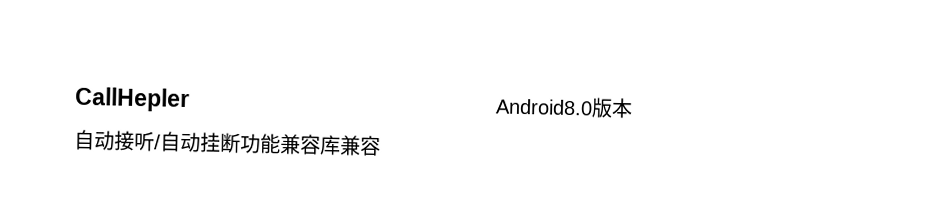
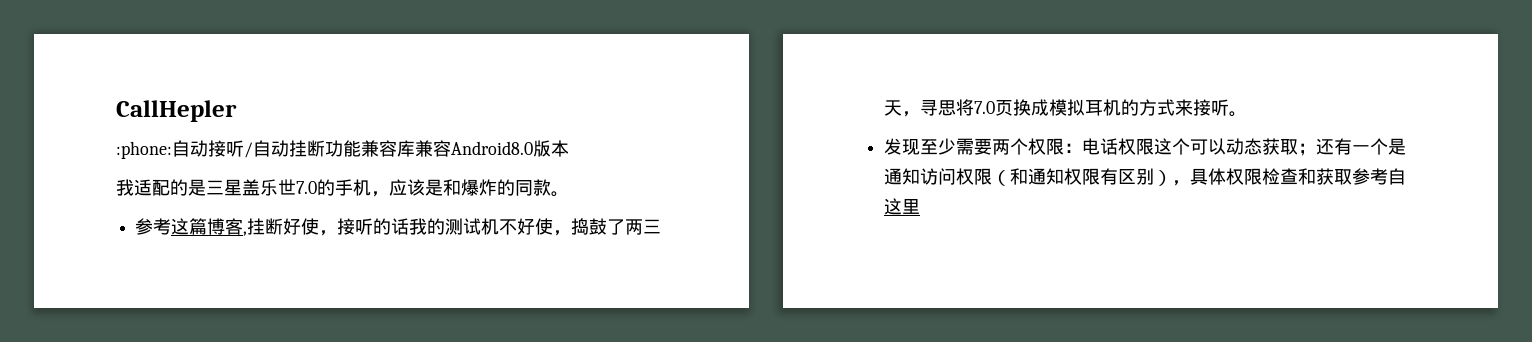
(190, 99) none -> [116,141,172,159] :phone:
(633, 108) none -> [116,179,569,197] [135,218,662,236] [884,99,1248,117] [884,138,1407,156] [884,168,1407,186] [884,198,921,215] // 我适配的是三星盖乐世7.0的手机，应该是和爆炸的同款。 // 参考这篇博客,挂断好使，接听的话我的测试机不好使，捣鼓了两三天，寻思将7.0页换成模拟耳机的方式来接听。 // 发现至少需要两个权限：电话权限这个可以动态获取；还有一个是通知访问权限（和通知权限有区别），具体权限检查和获取参考自这里

